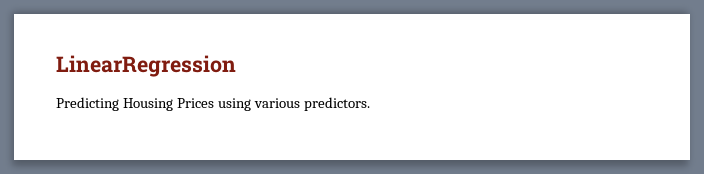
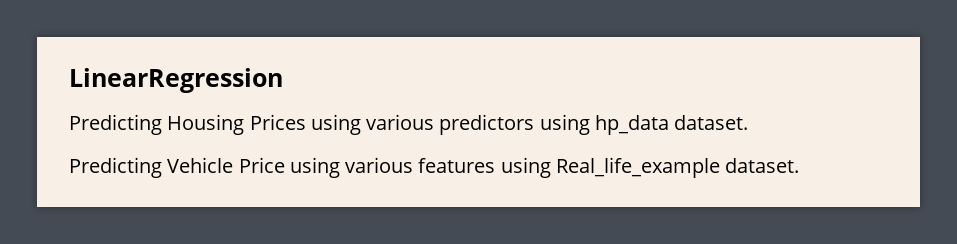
[303,97,370,111] predictors. -> [439,114,749,135] [69,157,800,178] predictors using hp_data dataset. // Predicting Vehicle Price using various features using Real_life_example dataset.

